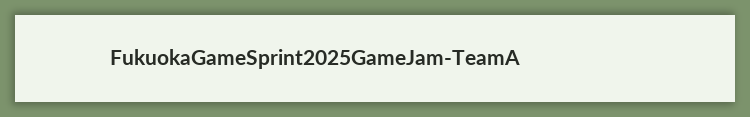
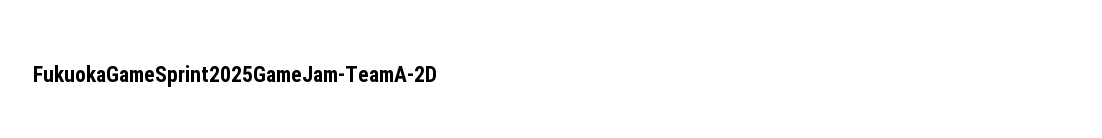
[110,49,520,69] FukuokaGameSprint2025GameJam-TeamA -> [33,65,437,87] FukuokaGameSprint2025GameJam-TeamA-2D

